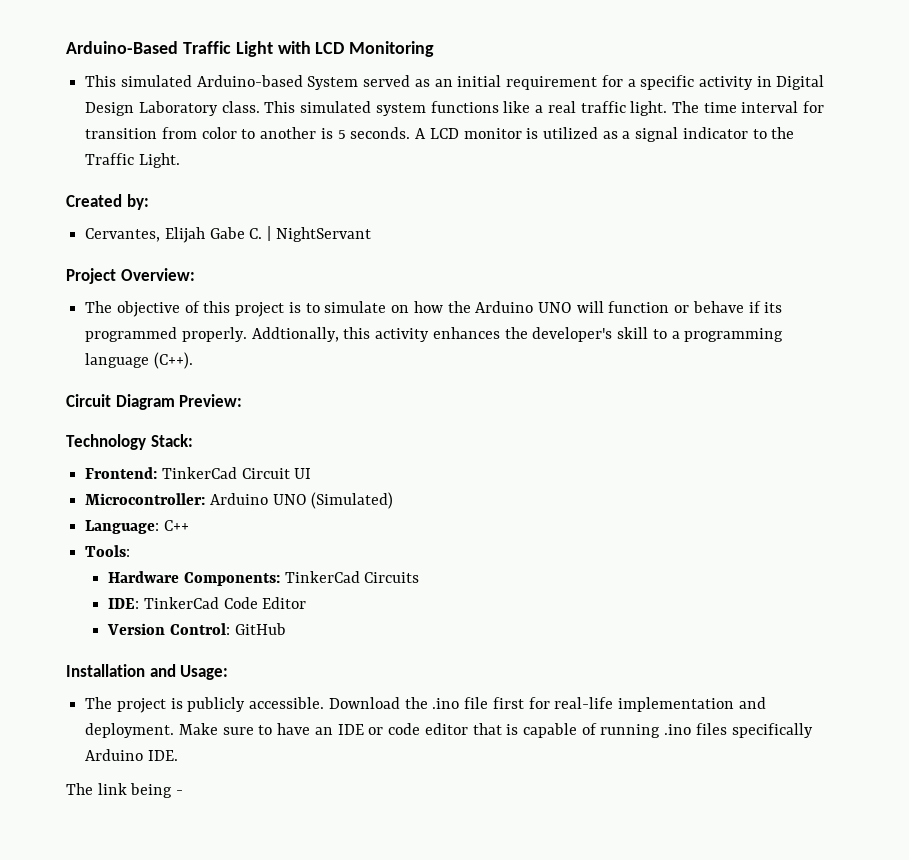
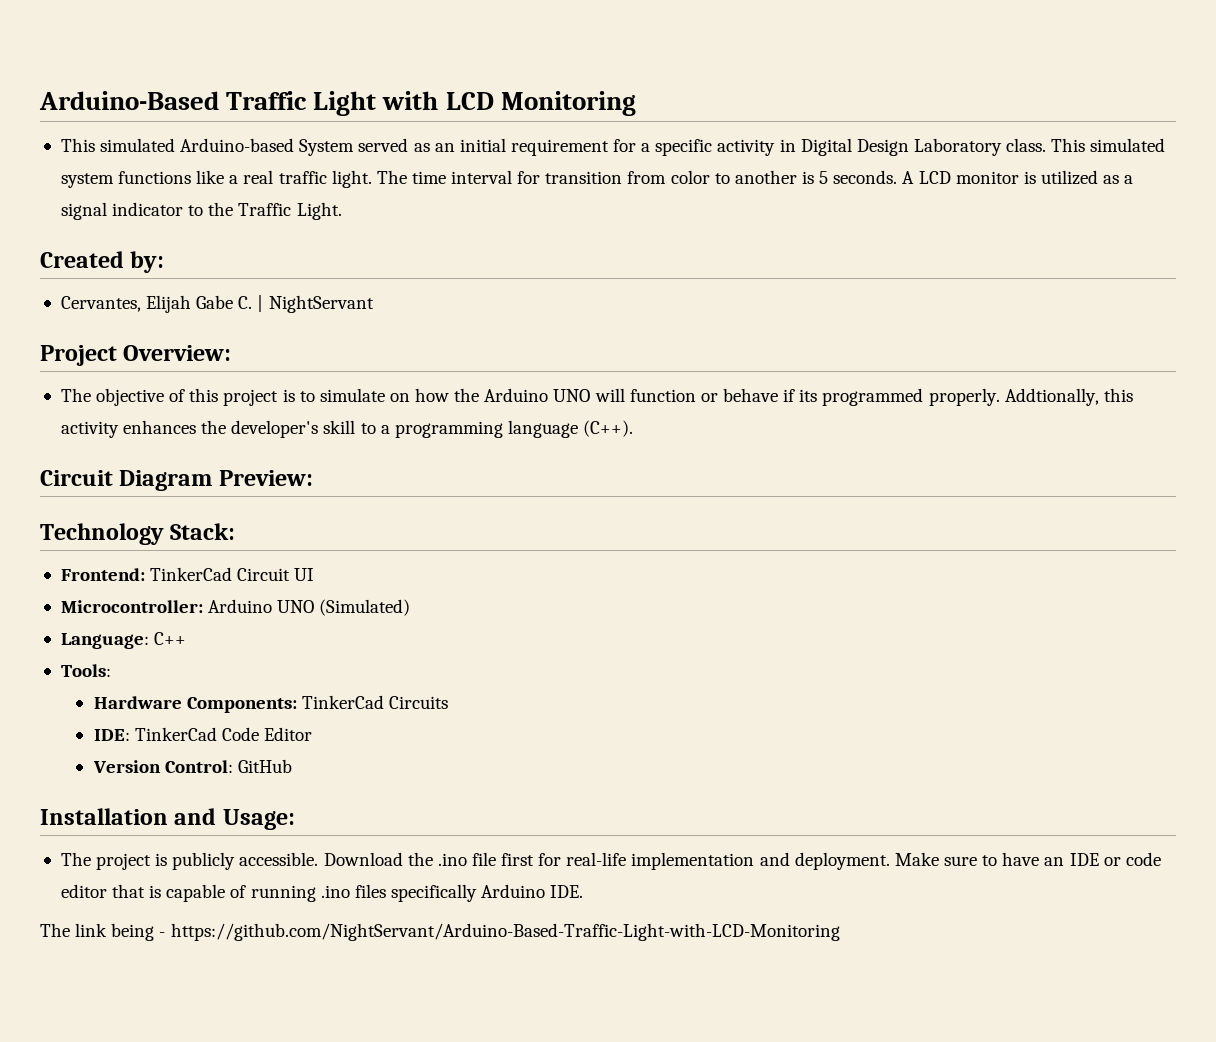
(184, 792) none -> [170,923,840,941] https://github.com/NightServant/Arduino-Based-Traffic-Light-with-LCD-Monitoring

